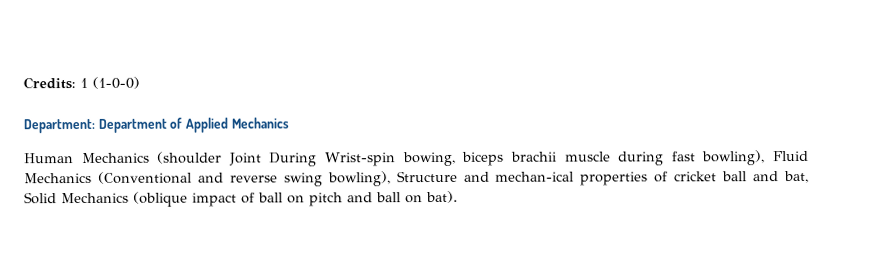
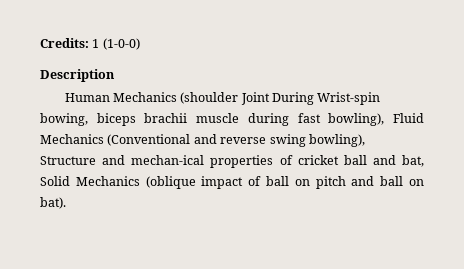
[23,117,289,134] Department: Department of Applied Mechanics -> [40,69,115,82] Description

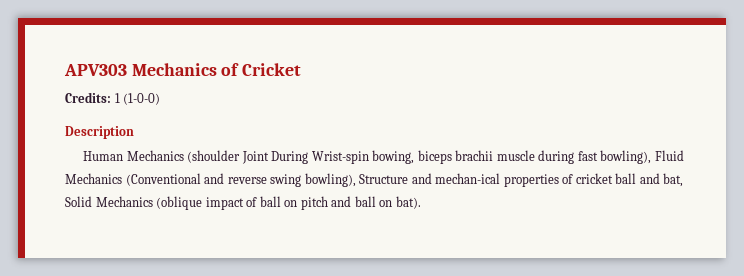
(40, 43) none -> [64,63,302,76] APV303 Mechanics of Cricket //

